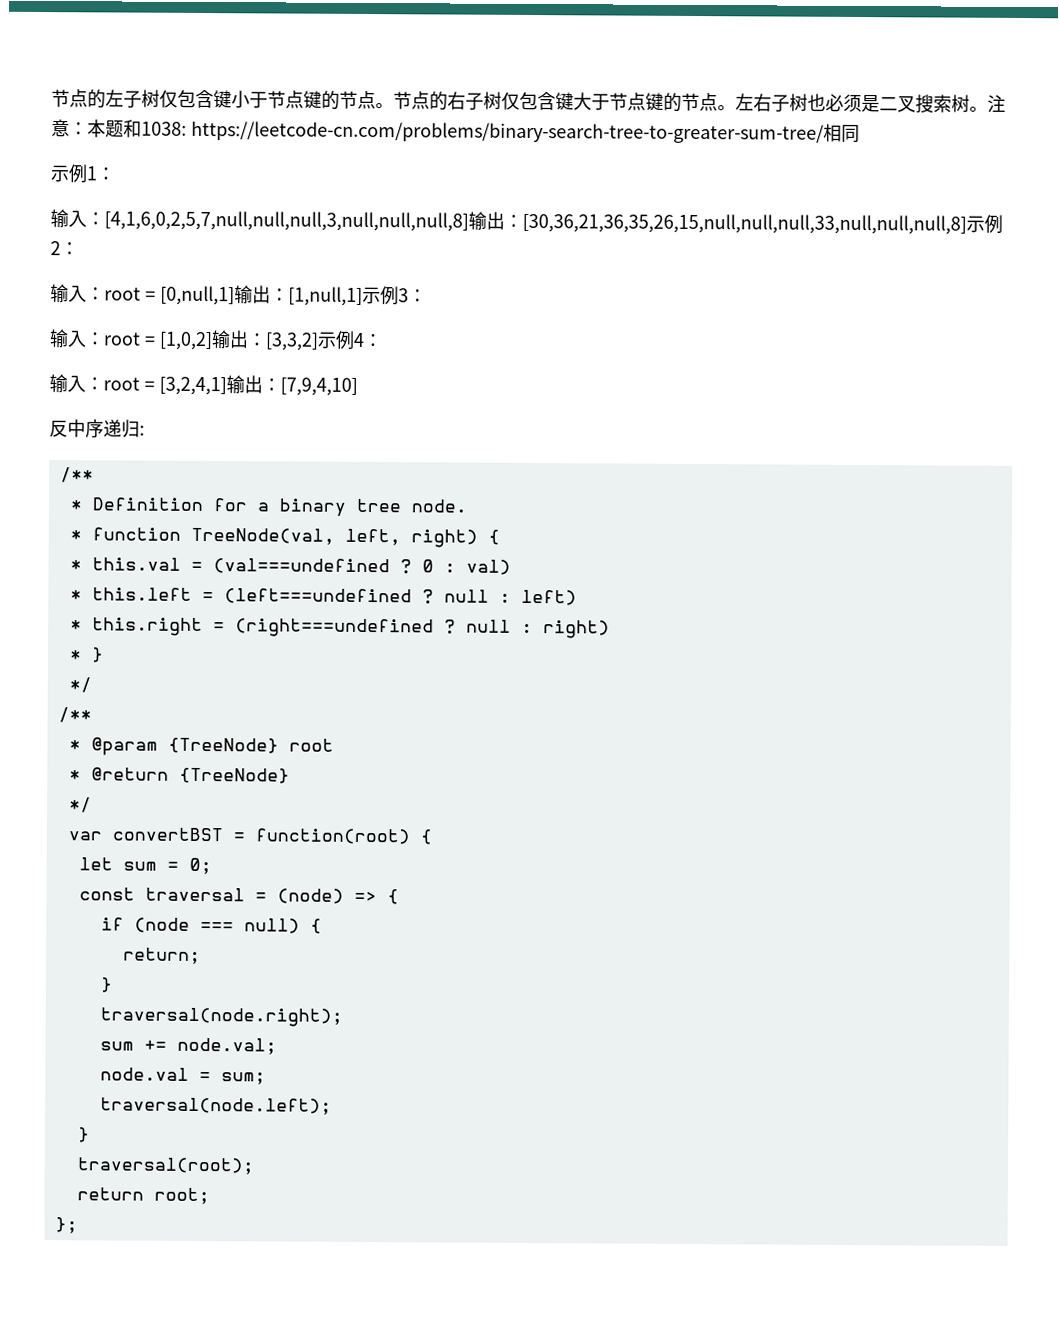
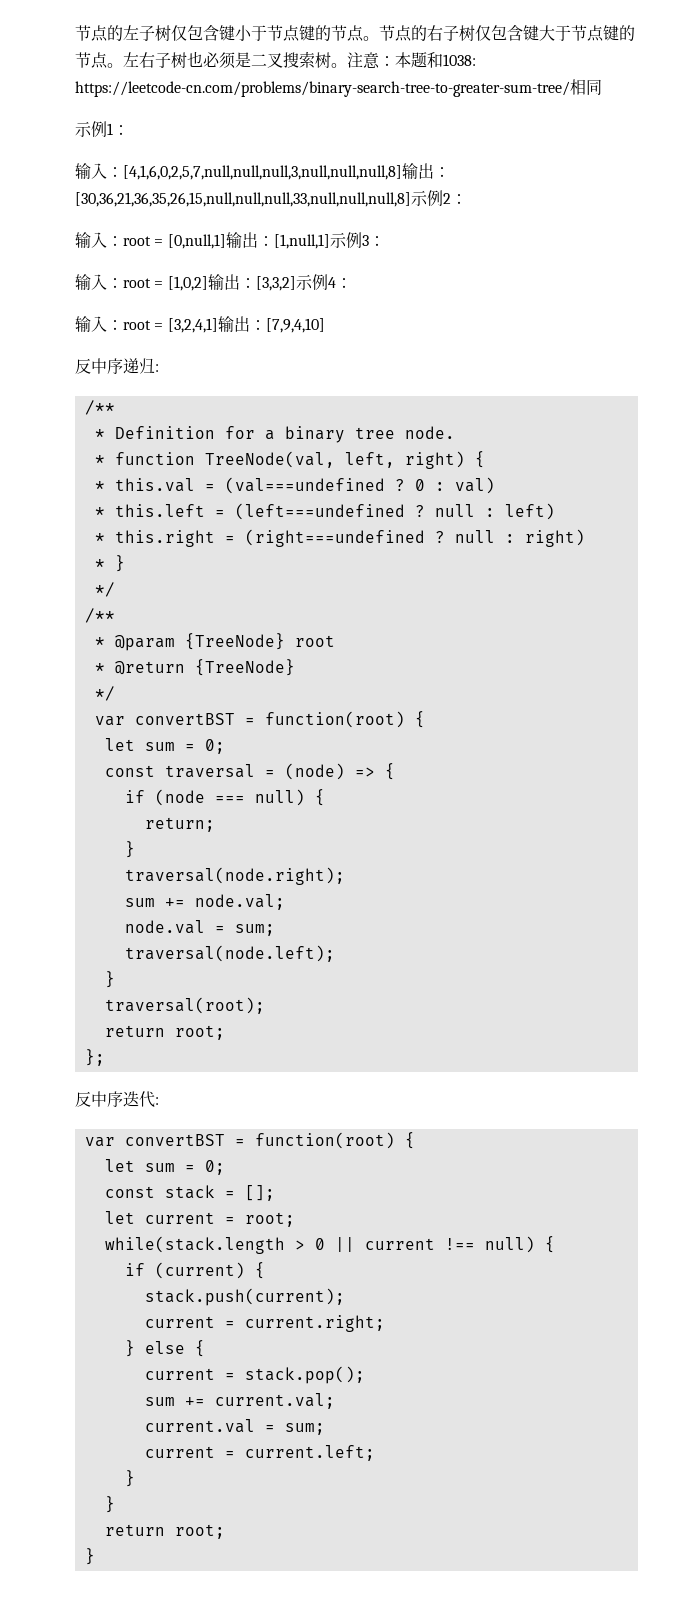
(78, 1225) none -> [75,1091,159,1108] [84,1132,415,1149] [104,1159,225,1175] [104,1185,275,1201] [104,1211,295,1227] [104,1236,555,1254] [124,1262,265,1279] [144,1288,345,1306] [144,1315,385,1332] [124,1340,205,1357] [144,1366,365,1384] [144,1393,335,1409] [144,1419,325,1435] [144,1445,375,1461] [124,1470,135,1487] [104,1496,115,1513] [104,1524,225,1539] [84,1548,95,1565] // 反中序迭代: // var convertBST = function(root) { // let sum = 0; // const stack = []; // let current = root; // while(stack.length > 0 || current !== null) { // if (current) { // stack.push(current); // current = current.right; // } else { // current = stack.pop(); // sum += current.val; // current.val = sum; // current = current.left; // } // } // return root; // }

